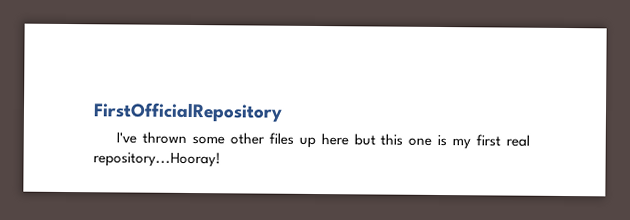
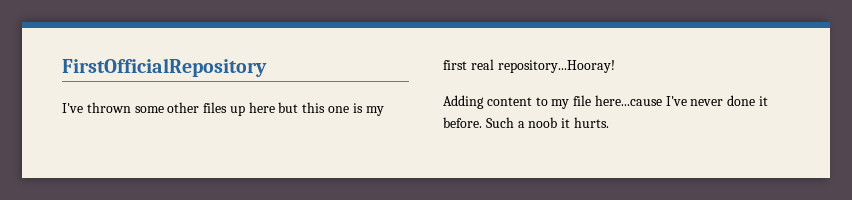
(221, 159) none -> [443,95,769,109] [443,117,609,128] // Adding content to my file here...cause I've never done it before. Such a noob it hurts.

